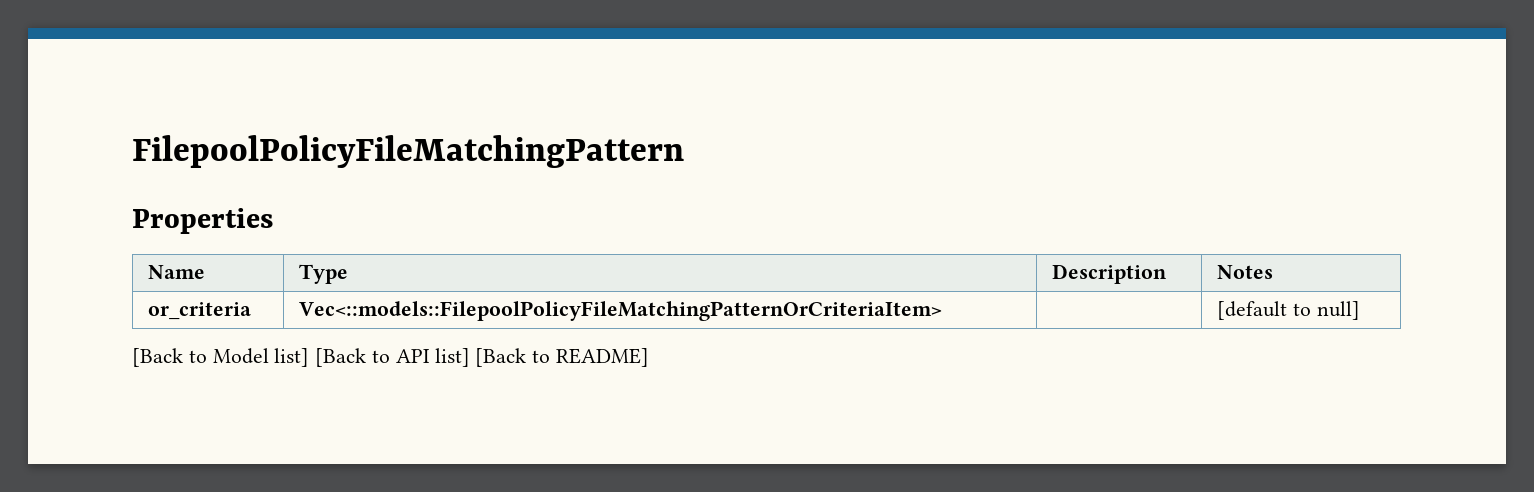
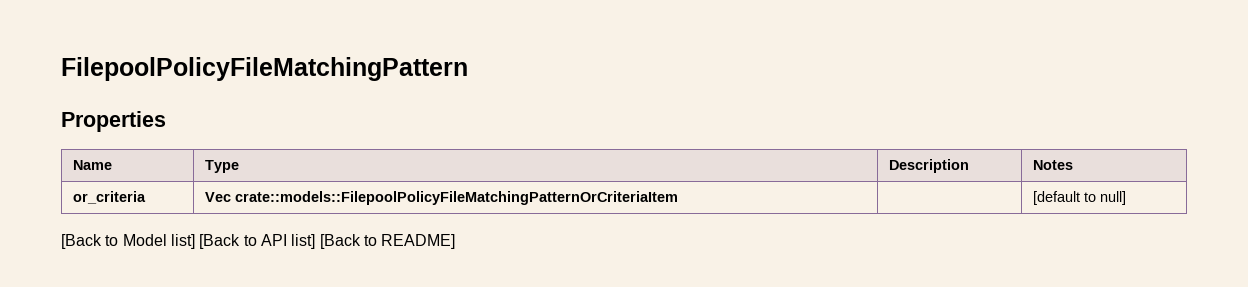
[299,301,943,321] Vec<::models::FilepoolPolicyFileMatchingPatternOrCriteriaItem> -> [205,191,679,205] Vec crate::models::FilepoolPolicyFileMatchingPatternOrCriteriaItem

